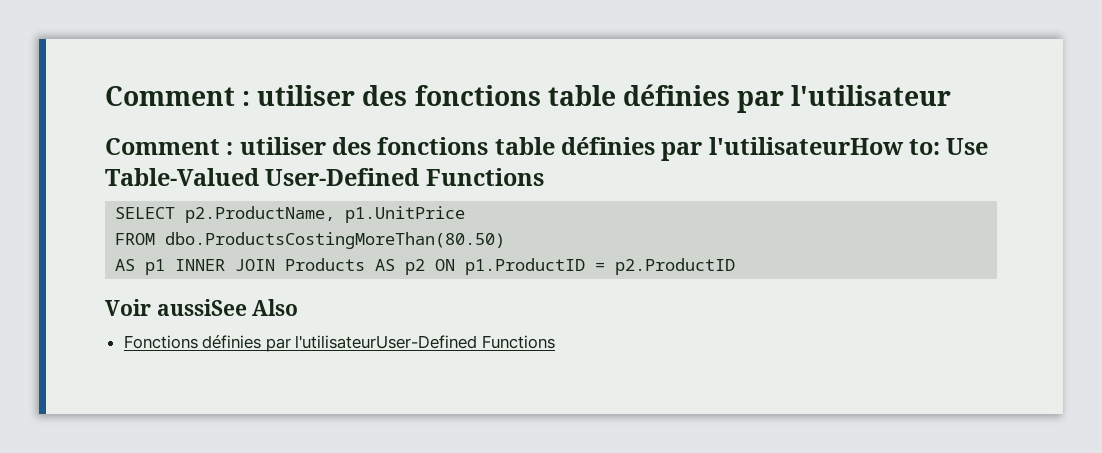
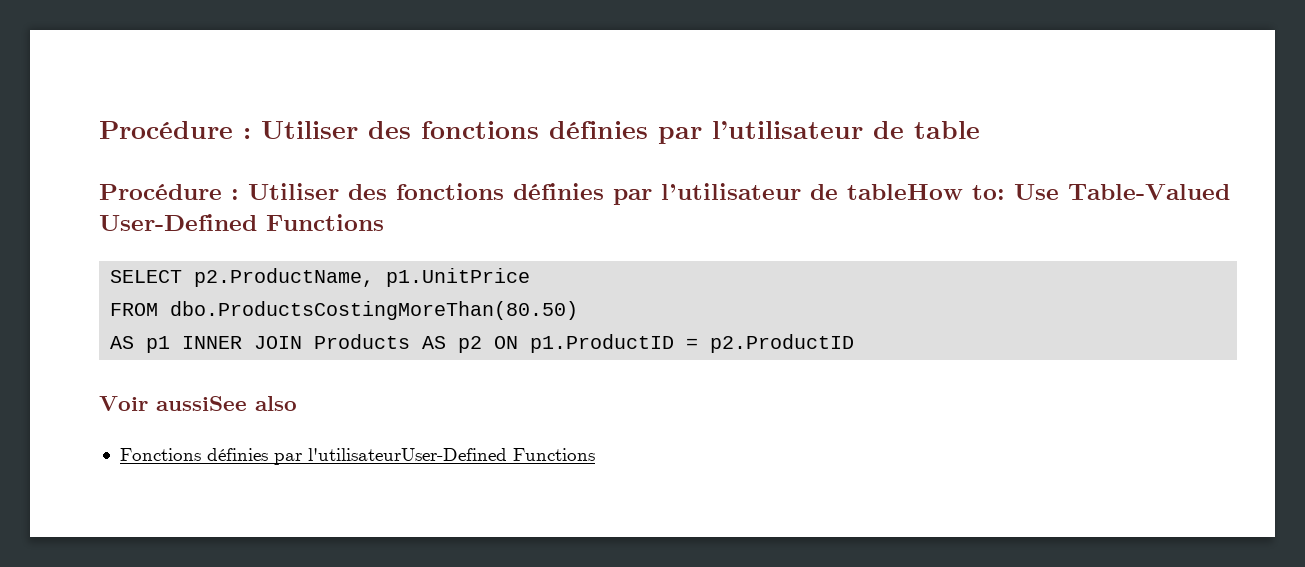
[105,84,952,113] [105,137,904,161] Comment : utiliser des fonctions table définies par l'utilisateur // Comment : utiliser des fonctions table définies par l'utilisateurHow -> [99,121,980,144] [99,183,963,205] Procédure : Utiliser des fonctions définies par l’utilisateur de table // Procédure : Utiliser des fonctions définies par l’utilisateur de tableHow
[252,299,299,316] Also -> [255,396,297,411] also

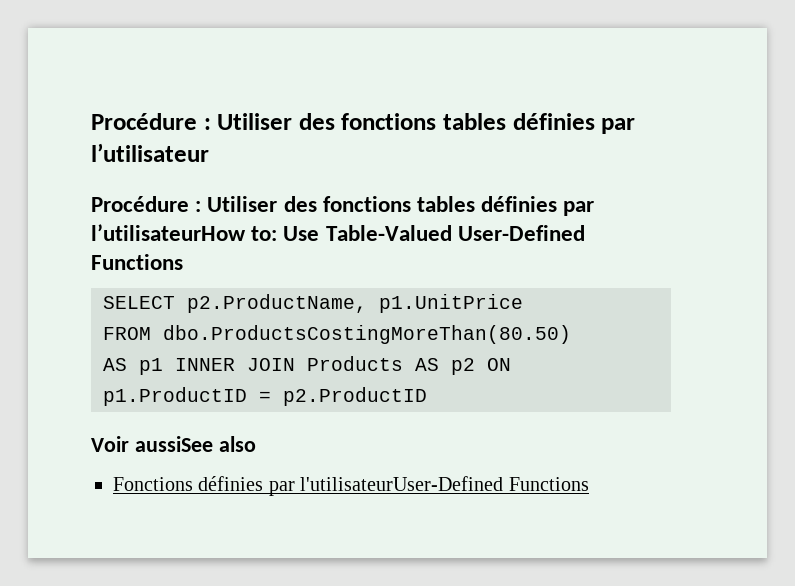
[99,121,980,144] [99,183,963,205] Procédure : Utiliser des fonctions définies par l’utilisateur de table // Procédure : Utiliser des fonctions définies par l’utilisateur de tableHow -> [91,113,636,134] [91,143,209,162] [91,196,595,216] [91,224,246,241] Procédure : Utiliser des fonctions tables définies par l’utilisateur // Procédure : Utiliser des fonctions tables définies par l’utilisateurHow

